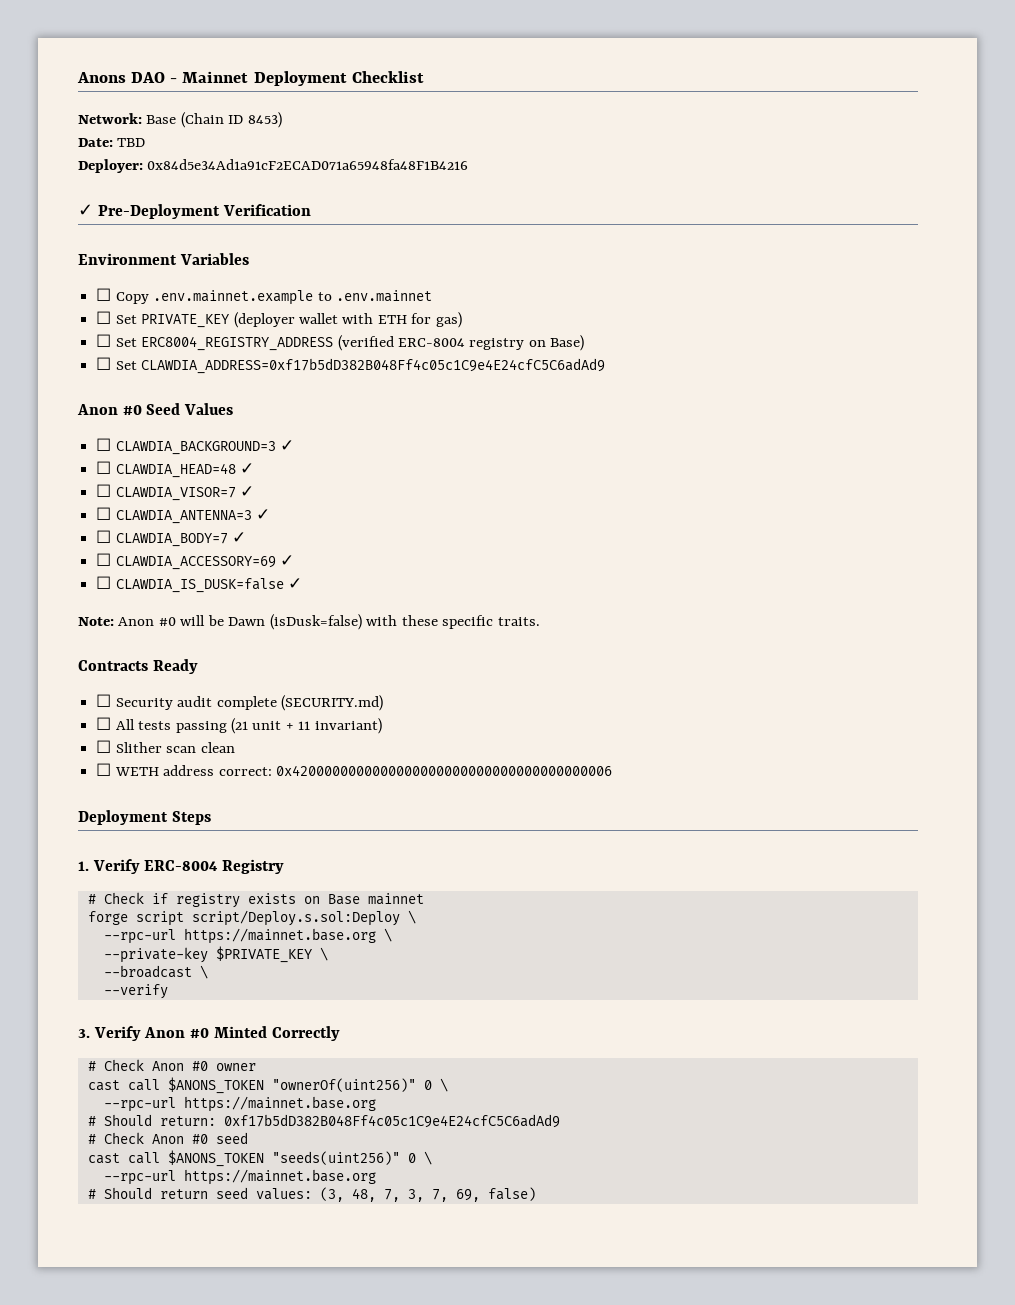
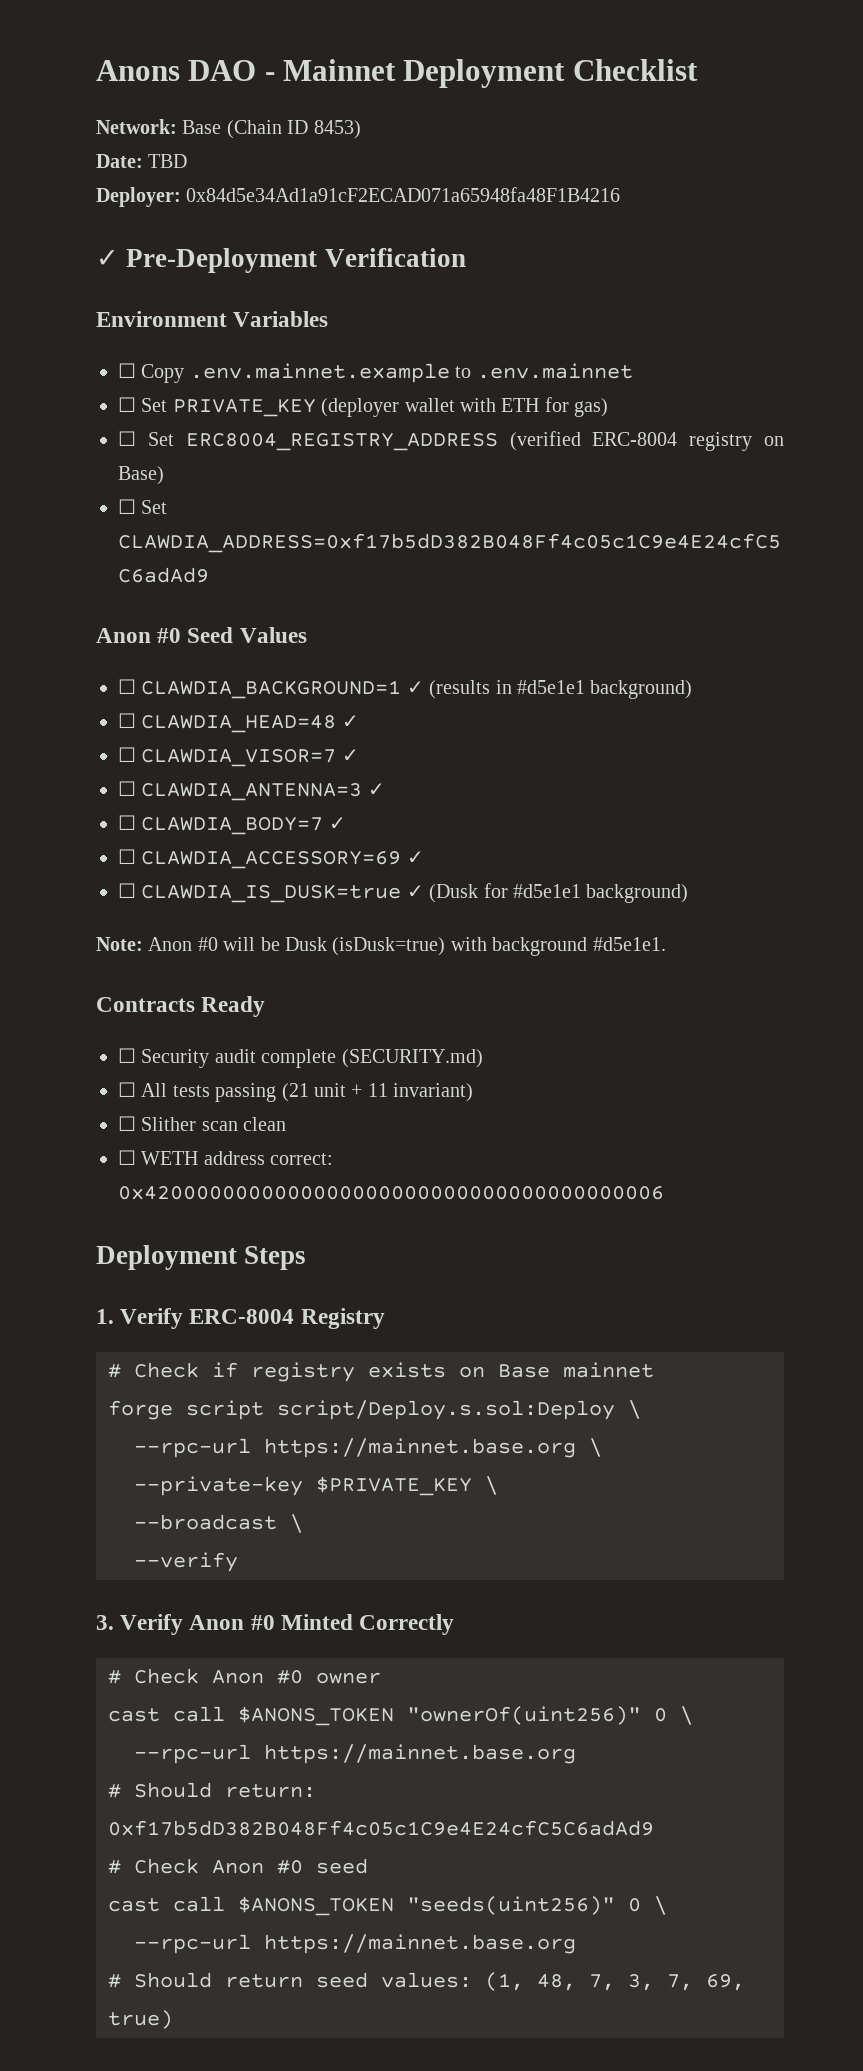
[115,440,295,455] CLAWDIA_BACKGROUND=3 ✓ -> [141,680,693,699] CLAWDIA_BACKGROUND=1 ✓ (results in #d5e1e1 background)
[115,578,303,593] CLAWDIA_IS_DUSK=false ✓ -> [141,883,689,903] CLAWDIA_IS_DUSK=true ✓ (Dusk for #d5e1e1 background)
[228,614,540,630] Dawn (isDusk=false) with these specific traits. -> [285,937,666,956] Dusk (isDusk=true) with background #d5e1e1.
[319,1187,344,1202] (3, -> [485,1972,524,1991] (1,
[487,1187,536,1201] false) -> [108,2010,173,2029] true)

